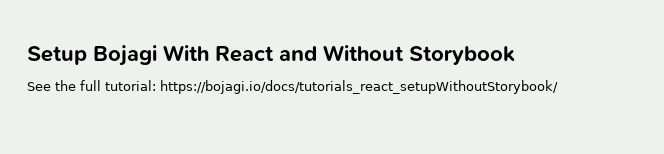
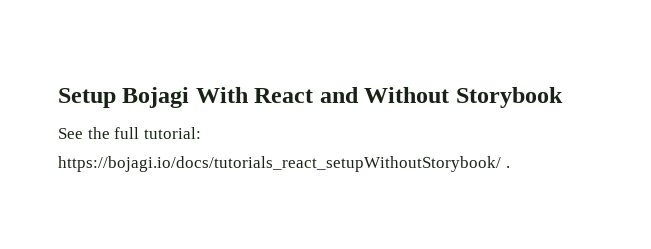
(558, 87) none -> [505,166,510,168] .

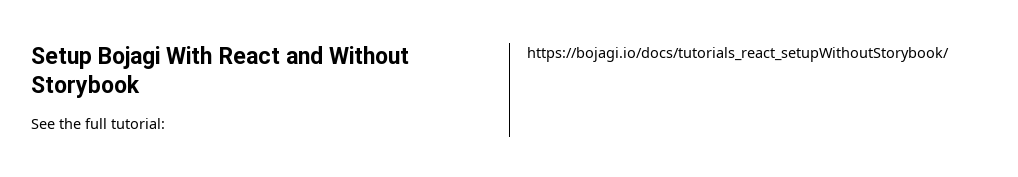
[505,166,510,168] . -> (949, 54) none

